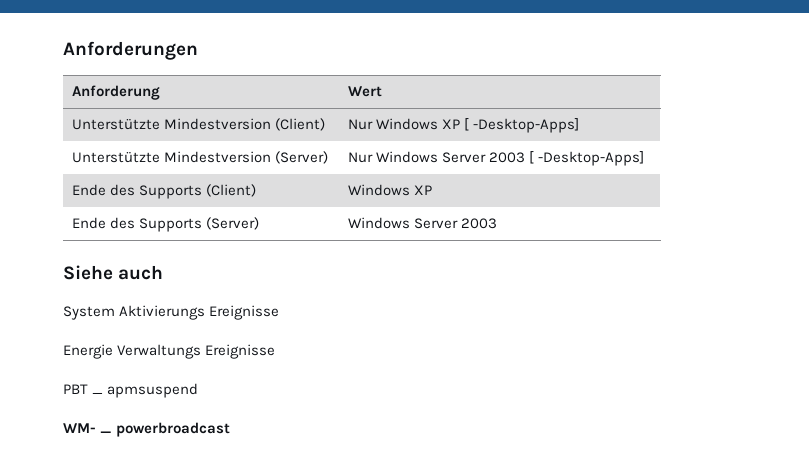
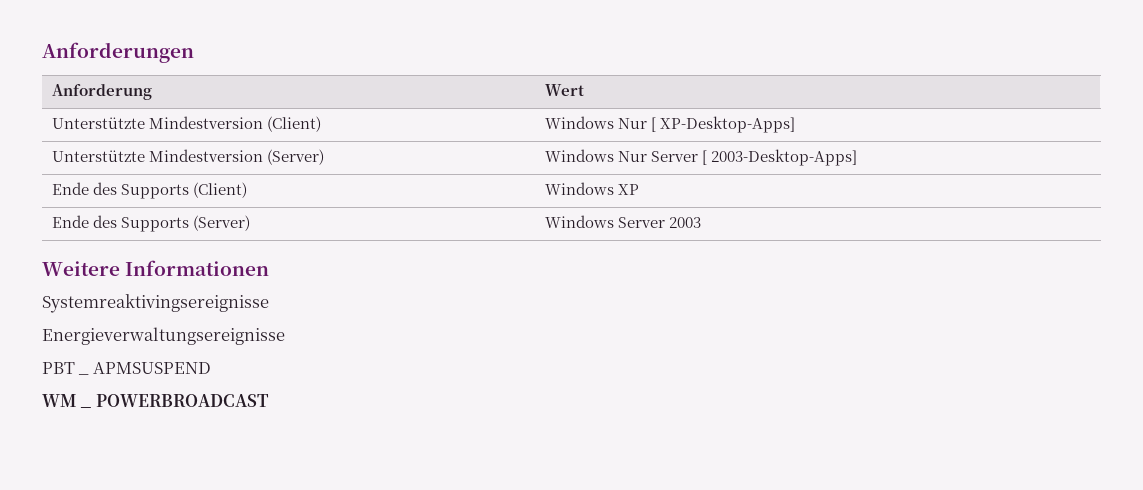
[347,118,579,133] [71,151,328,164] [347,151,644,166] Nur Windows XP [ -Desktop-Apps] // Unterstützte Mindestversion (Server) | Nur Windows Server 2003 [ -Desktop-Apps] -> [544,116,796,133] [51,149,325,165] [544,149,858,166] Windows Nur [ XP-Desktop-Apps] // Unterstützte Mindestversion (Server) | Windows Nur Server [ 2003-Desktop-Apps]
[63,265,164,280] [63,305,280,320] [63,344,276,359] [63,383,199,398] [63,422,231,437] Siehe auch // System Aktivierungs Ereignisse // Energie Verwaltungs Ereignisse // PBT _ apmsuspend // WM- _ powerbroadcast -> [42,260,270,276] [42,294,269,313] [42,327,285,345] [42,362,75,374] [78,374,90,375] [92,362,211,374] [42,394,77,407] [80,407,92,408] [95,394,269,407] Weitere Informationen // Systemreaktivingsereignisse // Energieverwaltungsereignisse // PBT _ APMSUSPEND // WM _ POWERBROADCAST

